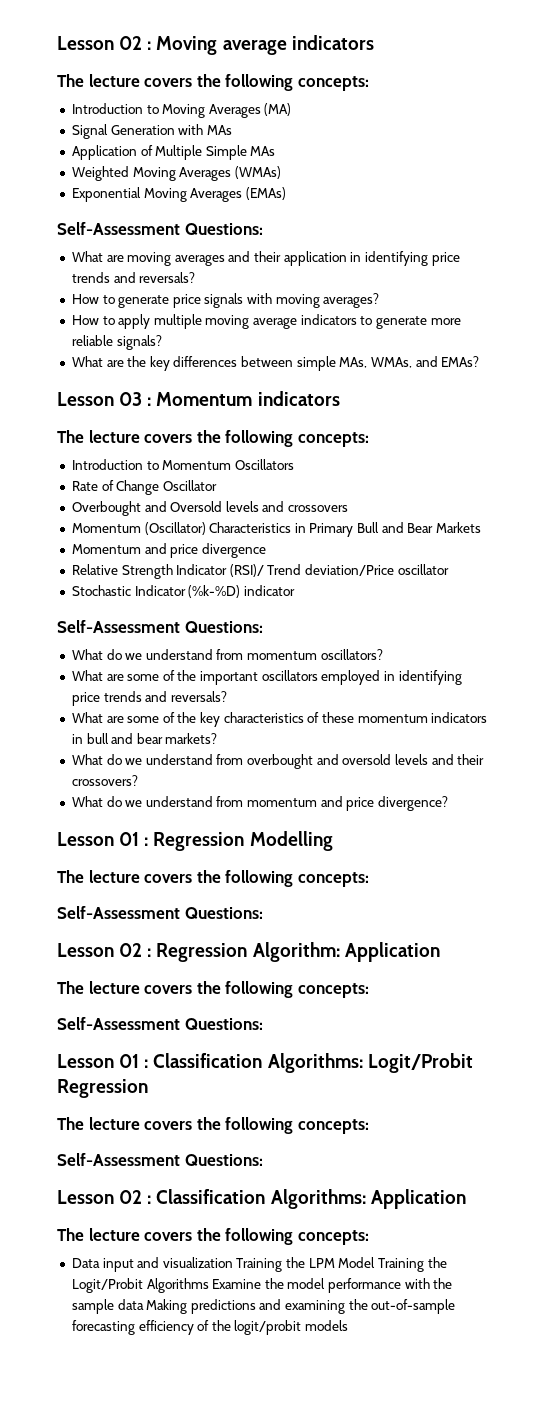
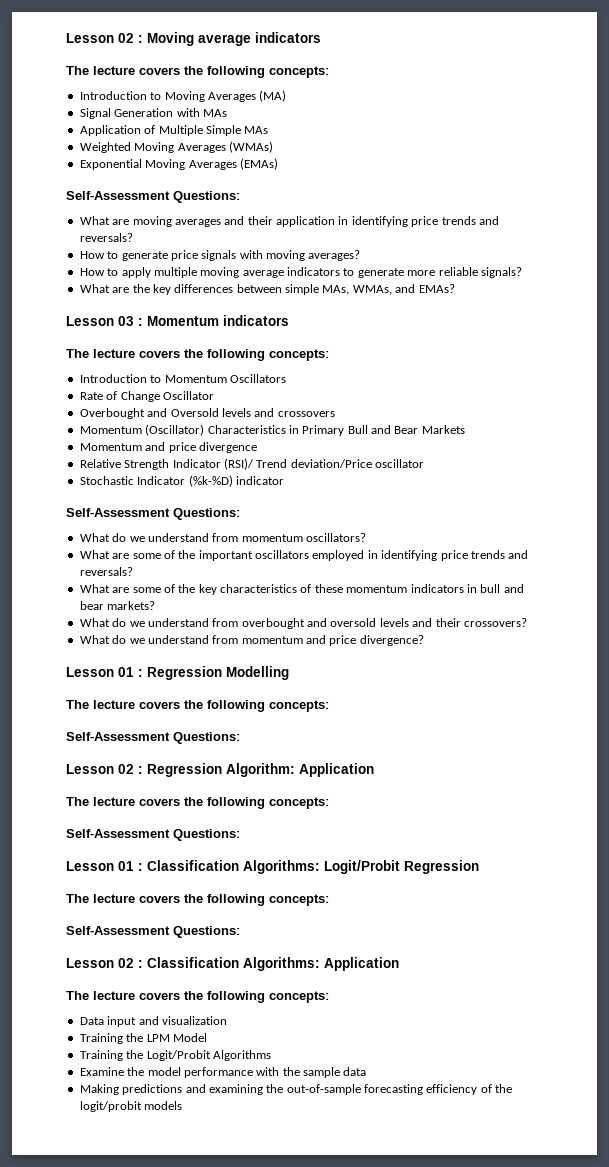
(233, 1262) none -> (227, 1020) //
(376, 1262) none -> (207, 1037) //
(209, 1285) none -> (271, 1055) //
(144, 1304) none -> (367, 1071) //

